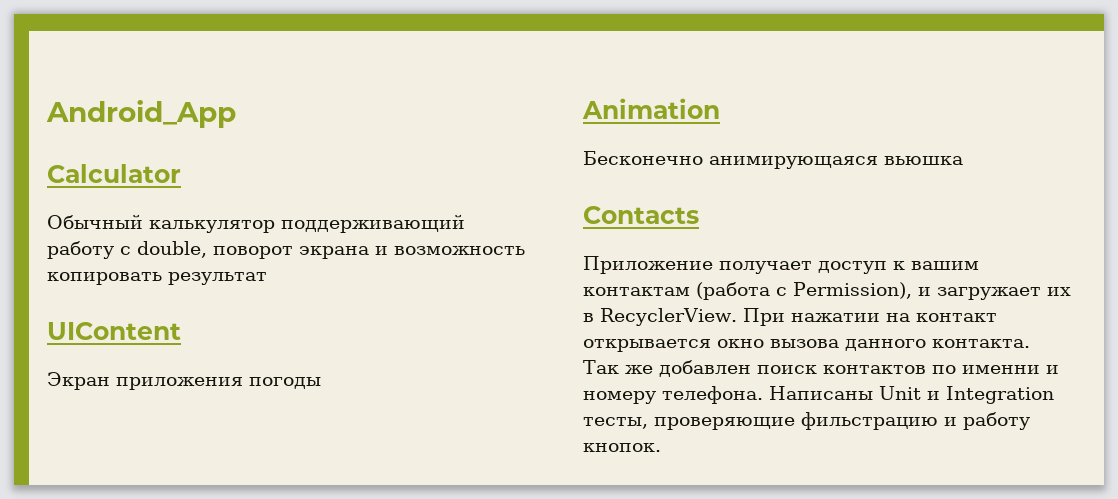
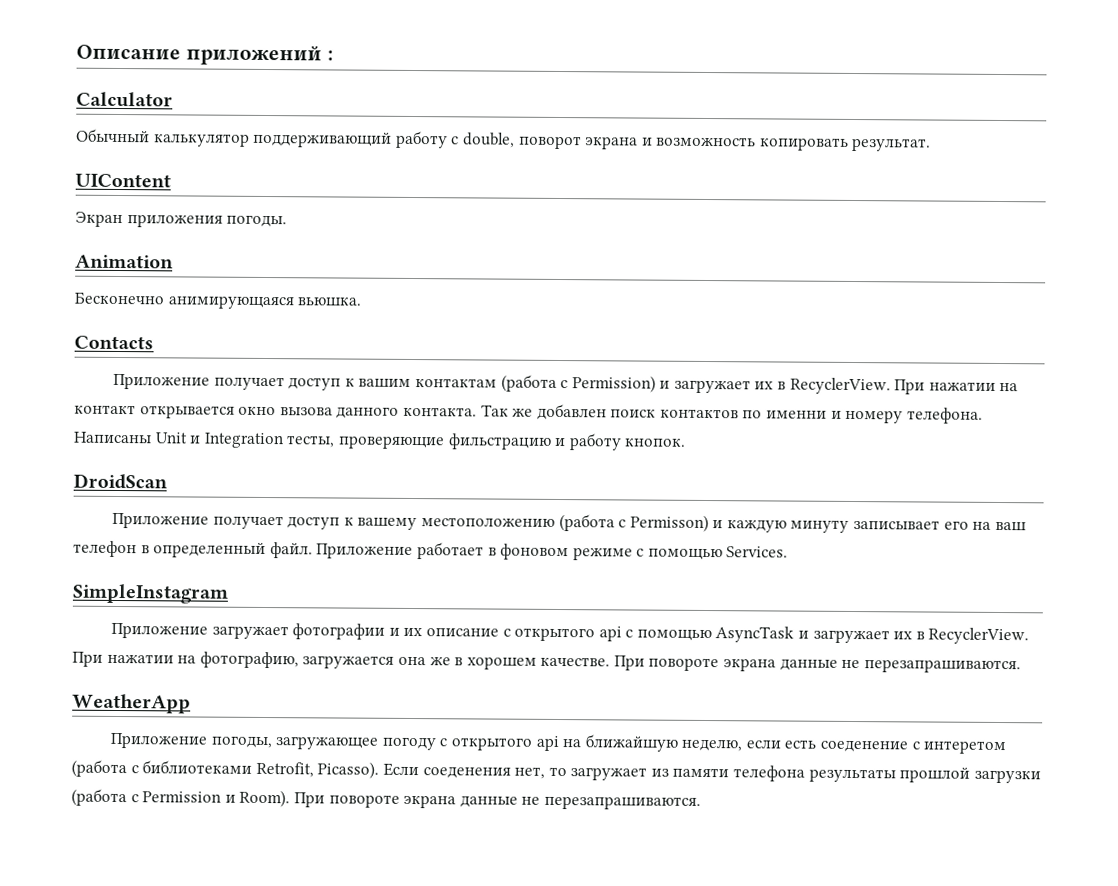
[46,100,236,128] Android_App -> [76,44,334,66] Описание приложений :
[168,272,267,285] результат -> [851,137,932,152] результат.
[249,377,321,389] погоды -> [226,214,288,228] погоды.
[884,156,963,165] вьюшка -> [297,297,362,307] вьюшка.
[793,282,912,299] Permission), -> [571,375,656,393] Permission)
(661, 447) none -> [73,473,168,490] [111,512,1026,533] [73,540,789,561] [72,583,229,604] [110,622,1030,645] [72,651,1021,674] [72,693,191,714] [109,732,1007,755] [71,759,1041,784] [71,788,701,810] // DroidScan // Приложение получает доступ к вашему местоположению (работа с Permisson) и каждую минуту записывает его на ваш телефон в определенный файл. Приложение работает в фоновом режиме с помощью Services. // SimpleInstagram // Приложение загружает фотографии и их описание с открытого api с помощью AsyncTask и загружает их в RecyclerView. При нажатии на фотографию, загружается она же в хорошем качестве. При повороте экрана данные не перезапрашиваются. // WeatherApp // Приложение погоды, загружающее погоду с открытого api на ближайшую неделю, если есть соеденение с интеретом (работа с библиотеками Retrofit, Picasso). Если соеденения нет, то загружает из памяти телефона результаты прошлой загрузки (работа с Permission и Room). При повороте экрана данные не перезапрашиваются.

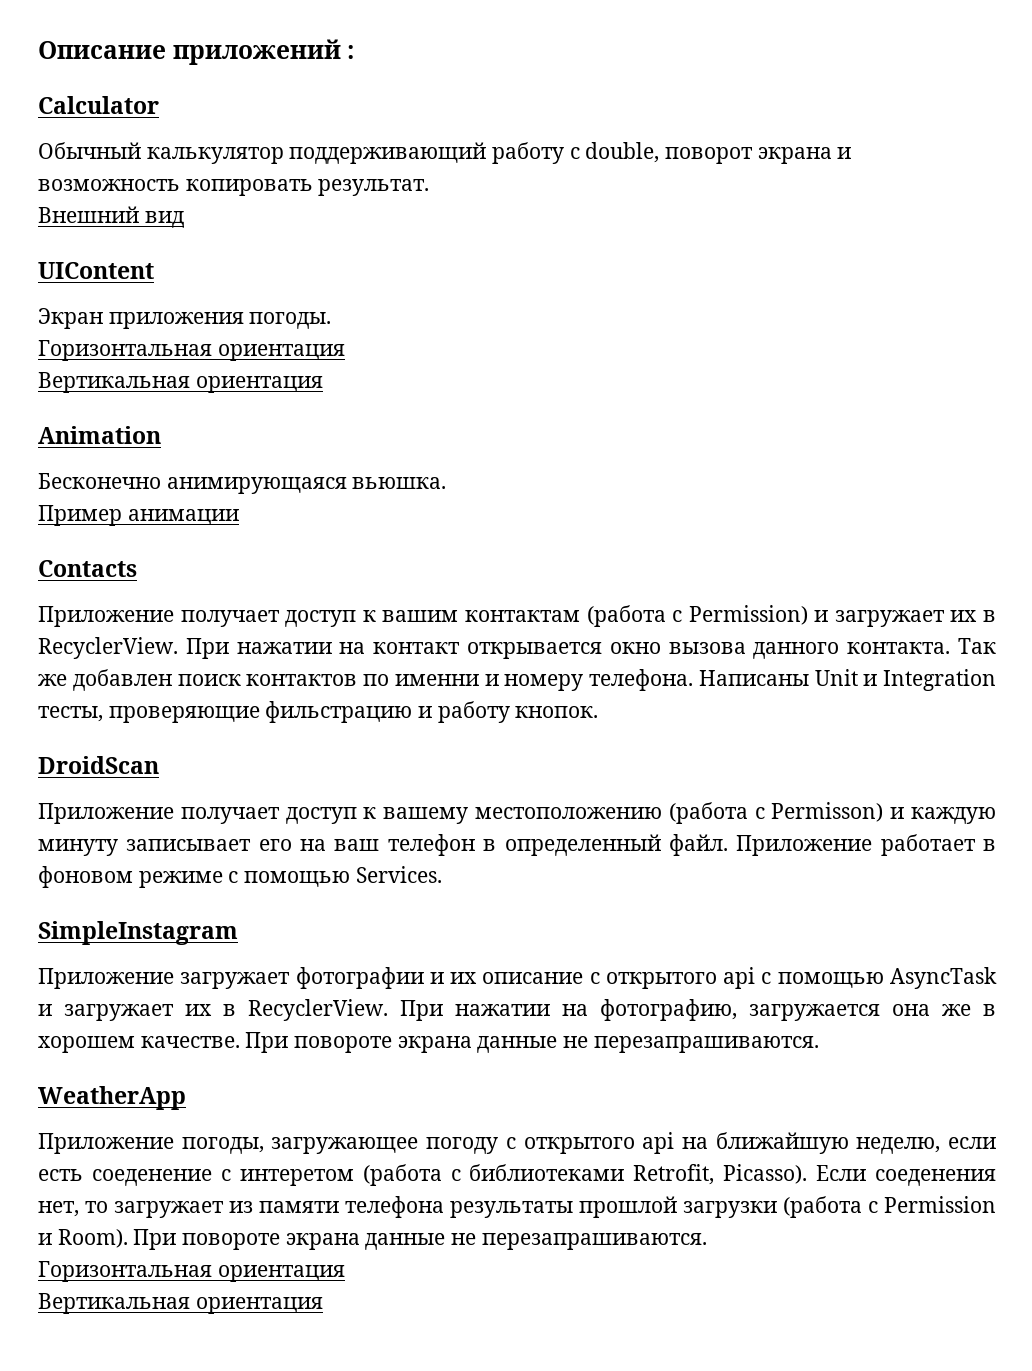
(932, 144) none -> [38,206,184,228] // Внешний вид
(288, 221) none -> [38,340,345,361] [38,372,323,393] // Горизонтальная ориентация // Вертикальная ориентация
(362, 302) none -> [38,505,239,526] // Пример анимации
(701, 802) none -> [38,1261,345,1282] [38,1293,323,1314] // Горизонтальная ориентация // Вертикальная ориентация

